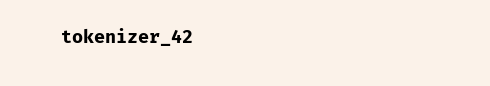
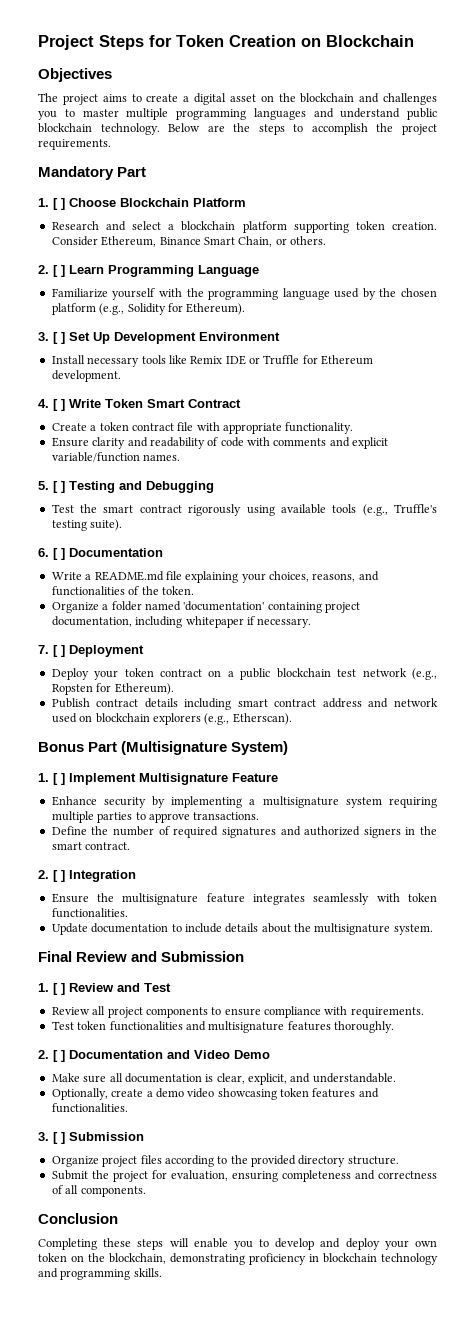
[61,28,193,46] tokenizer_42 -> [38,35,414,50] [38,68,112,82] [38,93,437,105] [38,108,437,120] [38,123,437,135] [38,139,111,150] [38,166,147,180] [38,198,246,210] [51,221,437,233] [51,236,326,247] [38,265,259,277] [51,288,437,300] [51,303,246,315] [38,332,280,344] [51,355,374,367] [51,370,121,382] [38,399,241,411] [51,422,354,434] [51,437,389,449] [51,452,181,462] [38,481,214,493] [51,504,437,516] [51,519,123,531] [38,548,163,560] [51,571,379,583] [51,586,194,596] [51,601,360,613] [51,616,312,628] [38,645,144,657] [51,668,438,680] [51,683,174,695] [51,698,438,710] [51,713,292,725] [38,741,289,755] [38,773,278,785] [51,796,437,808] [51,811,260,823] [51,826,437,838] [51,842,131,850] [38,870,136,882] [51,893,437,905] [51,908,128,918] [51,923,433,935] [38,951,245,962] [38,983,171,995] [51,1006,424,1018] [51,1021,394,1033] [38,1050,270,1062] [51,1073,396,1085] [51,1088,379,1100] [51,1103,128,1113] [38,1132,144,1144] [51,1155,399,1167] [51,1170,437,1182] [51,1185,146,1197] [38,1213,118,1224] [38,1238,438,1250] [38,1253,438,1265] [38,1268,162,1280] Project Steps for Token Creation on Blockchain // Objectives // The project aims to create a digital asset on the blockchain and challenges you to master multiple programming languages and understand public blockchain technology. Below are the steps to accomplish the project requirements. // Mandatory Part // 1. [ ] Choose Blockchain Platform // Research and select a blockchain platform supporting token creation. Consider Ethereum, Binance Smart Chain, or others. // 2. [ ] Learn Programming Language // Familiarize yourself with the programming language used by the chosen platform (e.g., Solidity for Ethereum). // 3. [ ] Set Up Development Environment // Install necessary tools like Remix IDE or Truffle for Ethereum development. // 4. [ ] Write Token Smart Contract // Create a token contract file with appropriate functionality. // Ensure clarity and readability of code with comments and explicit variable/function names. // 5. [ ] Testing and Debugging // Test the smart contract rigorously using available tools (e.g., Truffle's testing suite). // 6. [ ] Documentation // Write a README.md file explaining your choices, reasons, and functionalities of the token. // Organize a folder named 'documentation' containing project documentation, including whitepaper if necessary. // 7. [ ] Deployment // Deploy your token contract on a public blockchain test network (e.g., Ropsten for Ethereum). // Publish contract details including smart contract address and network used on blockchain explorers (e.g., Etherscan). // Bonus Part (Multisignature System) // 1. [ ] Implement Multisignature Feature // Enhance security by implementing a multisignature system requiring multiple parties to approve transactions. // Define the number of required signatures and authorized signers in the smart contract. // 2. [ ] Integration // Ensure the multisignature feature integrates seamlessly with token functionalities. // Update documentation to include details about the multisignature system. // Final Review and Submission // 1. [ ] Review and Test // Review all project components to ensure compliance with requirements. // Test token functionalities and multisignature features thoroughly. // 2. [ ] Documentation and Video Demo // Make sure all documentation is clear, explicit, and understandable. // Optionally, create a demo video showcasing token features and functionalities. // 3. [ ] Submission // Organize project files according to the provided directory structure. // Submit the project for evaluation, ensuring completeness and correctness of all components. // Conclusion // Completing these steps will enable you to develop and deploy your own token on the blockchain, demonstrating proficiency in blockchain technology and programming skills.

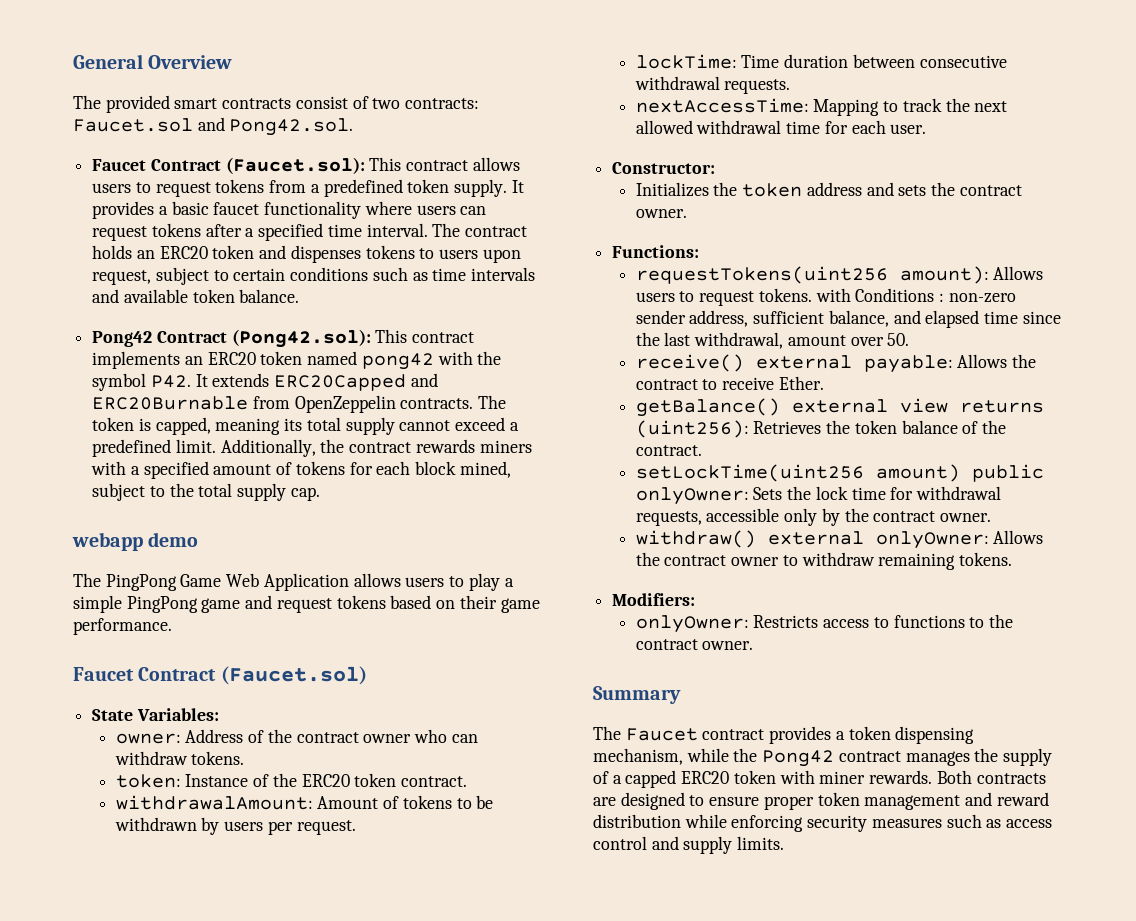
[38,35,414,50] [38,68,112,82] [38,93,437,105] [38,108,437,120] [38,123,437,135] [38,139,111,150] [38,166,147,180] [38,198,246,210] [51,221,437,233] [51,236,326,247] [38,265,259,277] [51,288,437,300] [51,303,246,315] [38,332,280,344] [51,355,374,367] [51,370,121,382] [38,399,241,411] [51,422,354,434] [51,437,389,449] [51,452,181,462] [38,481,214,493] [51,504,437,516] [51,519,123,531] [38,548,163,560] [51,571,379,583] [51,586,194,596] [51,601,360,613] [51,616,312,628] [38,645,144,657] [51,668,438,680] [51,683,174,695] [51,698,438,710] [51,713,292,725] [38,741,289,755] [38,773,278,785] [51,796,437,808] [51,811,260,823] [51,826,437,838] [51,842,131,850] [38,870,136,882] [51,893,437,905] [51,908,128,918] [51,923,433,935] [38,951,245,962] [38,983,171,995] [51,1006,424,1018] [51,1021,394,1033] [38,1050,270,1062] [51,1073,396,1085] [51,1088,379,1100] [51,1103,128,1113] [38,1132,144,1144] [51,1155,399,1167] [51,1170,437,1182] [51,1185,146,1197] [38,1213,118,1224] [38,1238,438,1250] [38,1253,438,1265] [38,1268,162,1280] Project Steps for Token Creation on Blockchain // Objectives // The project aims to create a digital asset on the blockchain and challenges you to master multiple programming languages and understand public blockchain technology. Below are the steps to accomplish the project requirements. // Mandatory Part // 1. [ ] Choose Blockchain Platform // Research and select a blockchain platform supporting token creation. Consider Ethereum, Binance Smart Chain, or others. // 2. [ ] Learn Programming Language // Familiarize yourself with the programming language used by the chosen platform (e.g., Solidity for Ethereum). // 3. [ ] Set Up Development Environment // Install necessary tools like Remix IDE or Truffle for Ethereum development. // 4. [ ] Write Token Smart Contract // Create a token contract file with appropriate functionality. // Ensure clarity and readability of code with comments and explicit variable/function names. // 5. [ ] Testing and Debugging // Test the smart contract rigorously using available tools (e.g., Truffle's testing suite). // 6. [ ] Documentation // Write a README.md file explaining your choices, reasons, and functionalities of the token. // Organize a folder named 'documentation' containing project documentation, including whitepaper if necessary. // 7. [ ] Deployment // Deploy your token contract on a public blockchain test network (e.g., Ropsten for Ethereum). // Publish contract details including smart contract address and network used on blockchain explorers (e.g., Etherscan). // Bonus Part (Multisignature System) // 1. [ ] Implement Multisignature Feature // Enhance security by implementing a multisignature system requiring multiple parties to approve transactions. // Define the number of required signatures and authorized signers in the smart contract. // 2. [ ] Integration // Ensure the multisignature feature integrates seamlessly with token functionalities. // Update documentation to include details about the multisignature system. // Final Review and Submission // 1. [ ] Review and Test // Review all project components to ensure compliance with requirements. // Test token functionalities and multisignature features thoroughly. // 2. [ ] Documentation and Video Demo // Make sure all documentation is clear, explicit, and understandable. // Optionally, create a demo video showcasing token features and functionalities. // 3. [ ] Submission // Organize project files according to the provided directory structure. // Submit the project for evaluation, ensuring completeness and correctness of all components. // Conclusion // Completing these steps will enable you to develop and deploy your own token on the blockchain, demonstrating proficiency in blockchain technology and programming skills. -> [73,54,233,69] [73,95,480,113] [73,117,354,136] [92,157,520,174] [92,179,524,197] [92,201,487,219] [92,223,528,241] [92,245,521,263] [92,267,536,285] [92,289,300,303] [92,329,475,348] [92,351,502,370] [92,373,438,391] [92,395,507,413] [92,417,519,435] [92,439,532,457] [91,461,511,479] [92,483,320,501] [72,532,199,551] [73,573,514,591] [73,595,540,613] [73,618,172,635] [73,666,367,685] [92,708,219,721] [115,729,478,744] [114,751,245,765] [115,773,468,788] [115,795,494,810] [114,817,356,835] [635,54,1007,69] [634,76,791,94] [635,98,1008,116] [635,120,927,134] [612,162,716,174] [635,182,1022,197] [635,209,687,218] [612,245,700,258] [635,266,1044,284] [635,288,1016,306] [635,310,1061,328] [635,332,910,349] [635,354,1037,373] [635,376,824,390] [635,398,1044,417] [635,420,1007,438] [635,445,702,456] [635,464,1044,482] [635,486,1002,505] [635,508,992,526] [635,530,1044,549] [635,552,1013,570] [612,593,696,606] [635,614,1014,633] [635,639,754,650] [593,686,681,704] [593,726,975,744] [593,748,1053,767] [593,770,1046,788] [593,792,1049,810] [593,814,1053,832] [593,836,785,854] General Overview // The provided smart contracts consist of two contracts: Faucet.sol and Pong42.sol. // Faucet Contract (Faucet.sol): This contract allows users to request tokens from a predefined token supply. It provides a basic faucet functionality where users can request tokens after a specified time interval. The contract holds an ERC20 token and dispenses tokens to users upon request, subject to certain conditions such as time intervals and available token balance. // Pong42 Contract (Pong42.sol): This contract implements an ERC20 token named pong42 with the symbol P42. It extends ERC20Capped and ERC20Burnable from OpenZeppelin contracts. The token is capped, meaning its total supply cannot exceed a predefined limit. Additionally, the contract rewards miners with a specified amount of tokens for each block mined, subject to the total supply cap. // webapp demo // The PingPong Game Web Application allows users to play a simple PingPong game and request tokens based on their game performance. // Faucet Contract (Faucet.sol) // State Variables: // owner: Address of the contract owner who can withdraw tokens. // token: Instance of the ERC20 token contract. // withdrawalAmount: Amount of tokens to be withdrawn by users per request. // lockTime: Time duration between consecutive withdrawal requests. // nextAccessTime: Mapping to track the next allowed withdrawal time for each user. // Constructor: // Initializes the token address and sets the contract owner. // Functions: // requestTokens(uint256 amount): Allows users to request tokens. with Conditions : non-zero sender address, sufficient balance, and elapsed time since the last withdrawal, amount over 50. // receive() external payable: Allows the contract to receive Ether. // getBalance() external view returns (uint256): Retrieves the token balance of the contract. // setLockTime(uint256 amount) public onlyOwner: Sets the lock time for withdrawal requests, accessible only by the contract owner. // withdraw() external onlyOwner: Allows the contract owner to withdraw remaining tokens. // Modifiers: // onlyOwner: Restricts access to functions to the contract owner. // Summary // The Faucet contract provides a token dispensing mechanism, while the Pong42 contract manages the supply of a capped ERC20 token with miner rewards. Both contracts are designed to ensure proper token management and reward distribution while enforcing security measures such as access control and supply limits.

